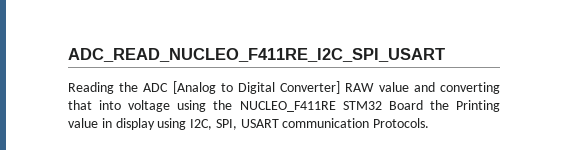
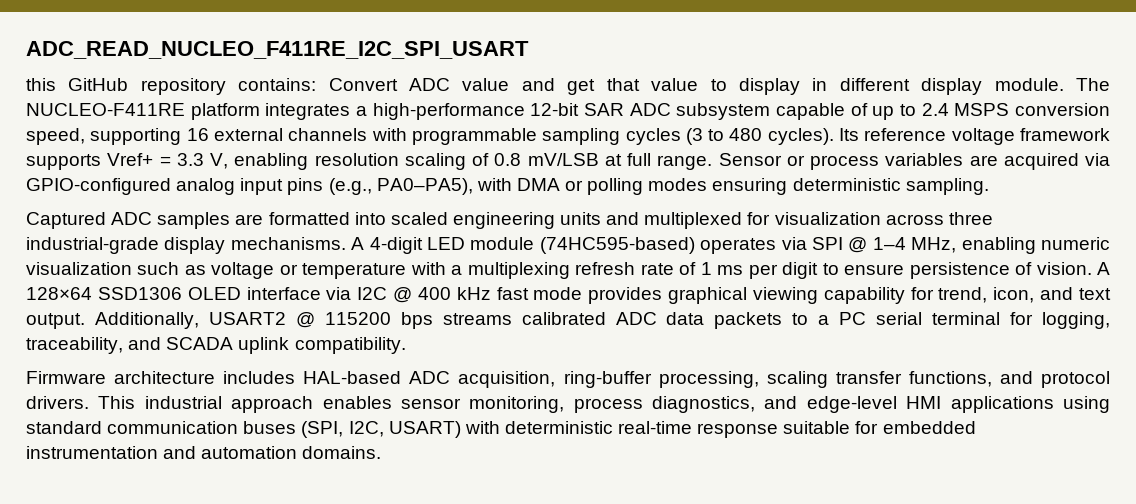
[68,81,500,94] [68,100,500,112] [68,118,430,130] Reading the ADC [Analog to Digital Converter] RAW value and converting that into voltage using the NUCLEO_F411RE STM32 Board the Printing value in display using I2C, SPI, USART communication Protocols. -> [26,78,1110,95] [26,103,1110,120] [26,128,1110,145] [26,153,1110,170] [26,178,989,195] [26,212,993,229] [26,237,1110,254] [26,262,1110,279] [26,287,1112,304] [26,312,1111,329] [26,337,406,354] [26,371,1111,388] [26,396,1110,413] [26,421,976,438] [26,446,382,459] this GitHub repository contains: Convert ADC value and get that value to display in different display module. The NUCLEO-F411RE platform integrates a high-performance 12-bit SAR ADC subsystem capable of up to 2.4 MSPS conversion speed, supporting 16 external channels with programmable sampling cycles (3 to 480 cycles). Its reference voltage framework supports Vref+ = 3.3 V, enabling resolution scaling of 0.8 mV/LSB at full range. Sensor or process variables are acquired via GPIO-configured analog input pins (e.g., PA0–PA5), with DMA or polling modes ensuring deterministic sampling. // Captured ADC samples are formatted into scaled engineering units and multiplexed for visualization across three industrial-grade display mechanisms. A 4-digit LED module (74HC595-based) operates via SPI @ 1–4 MHz, enabling numeric visualization such as voltage or temperature with a multiplexing refresh rate of 1 ms per digit to ensure persistence of vision. A 128×64 SSD1306 OLED interface via I2C @ 400 kHz fast mode provides graphical viewing capability for trend, icon, and text output. Additionally, USART2 @ 115200 bps streams calibrated ADC data packets to a PC serial terminal for logging, traceability, and SCADA uplink compatibility. // Firmware architecture includes HAL-based ADC acquisition, ring-buffer processing, scaling transfer functions, and protocol drivers. This industrial approach enables sensor monitoring, process diagnostics, and edge-level HMI applications using standard communication buses (SPI, I2C, USART) with deterministic real-time response suitable for embedded instrumentation and automation domains.

